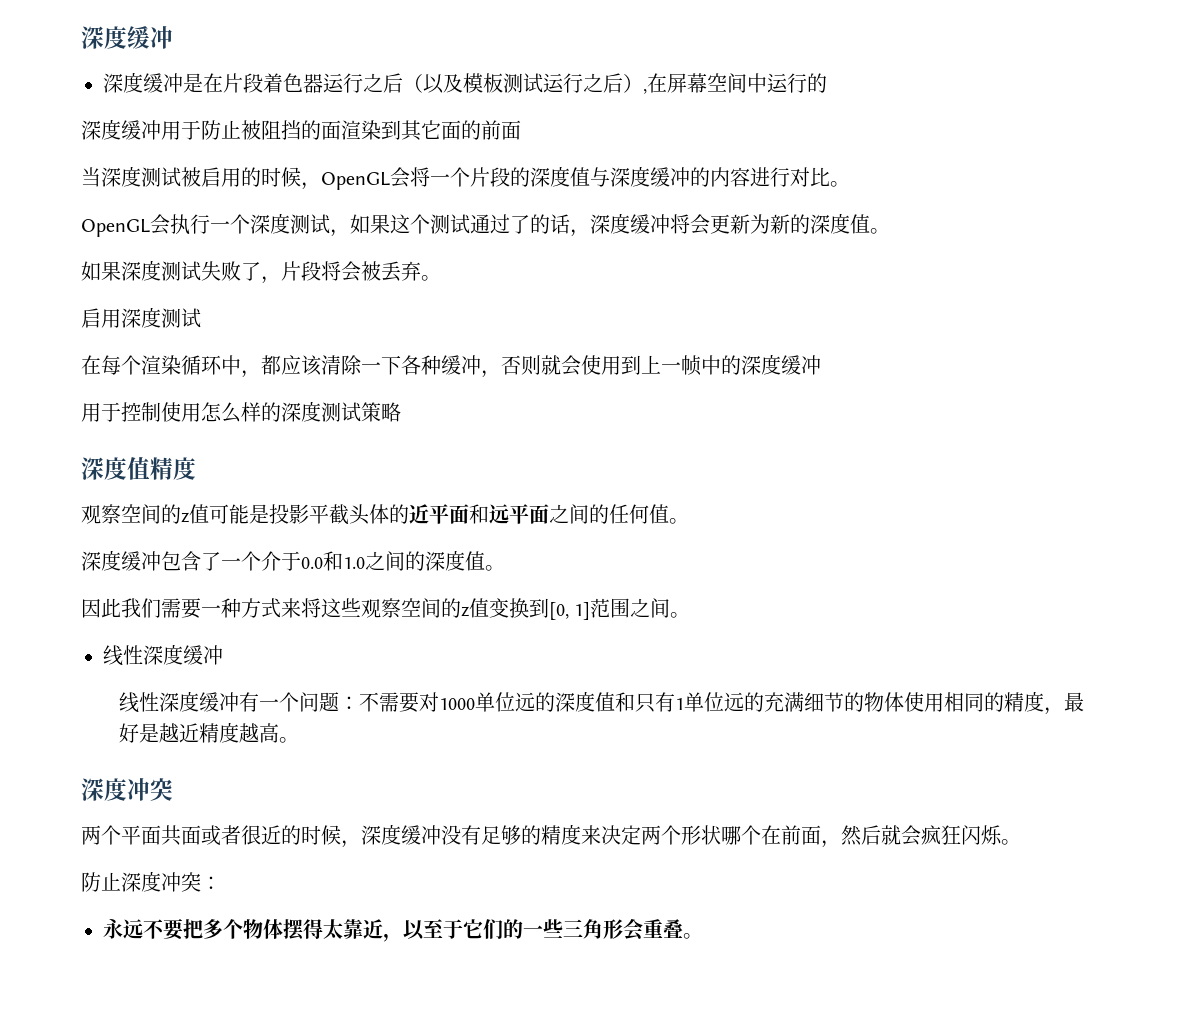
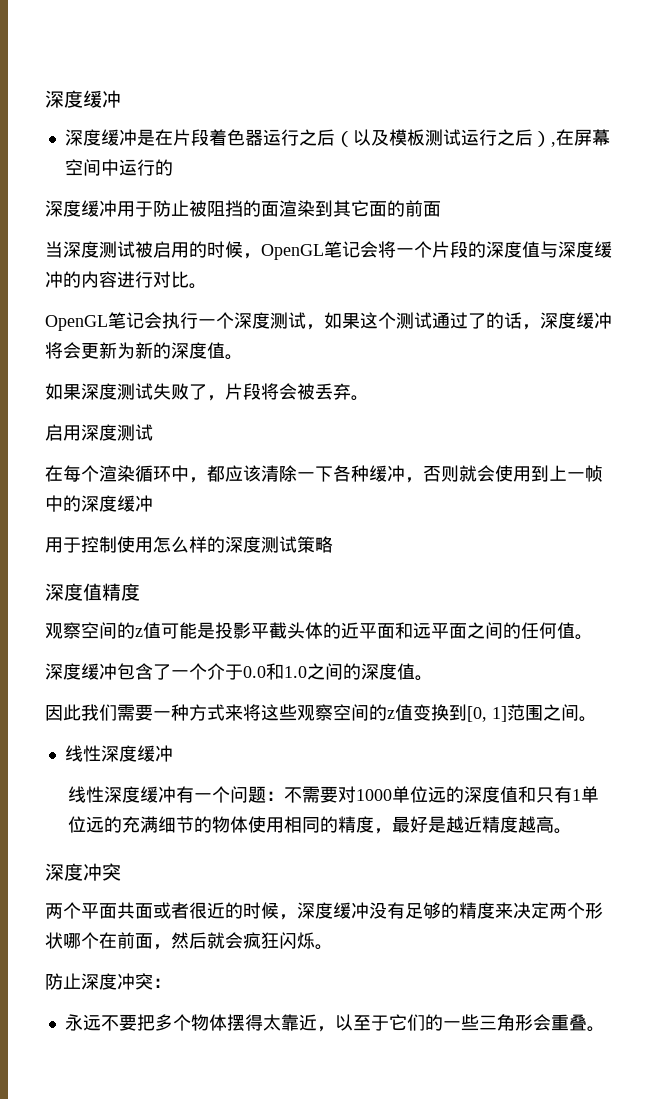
(390, 181) none -> [324,241,360,258] 笔记
(150, 228) none -> [108,312,144,329] 笔记

